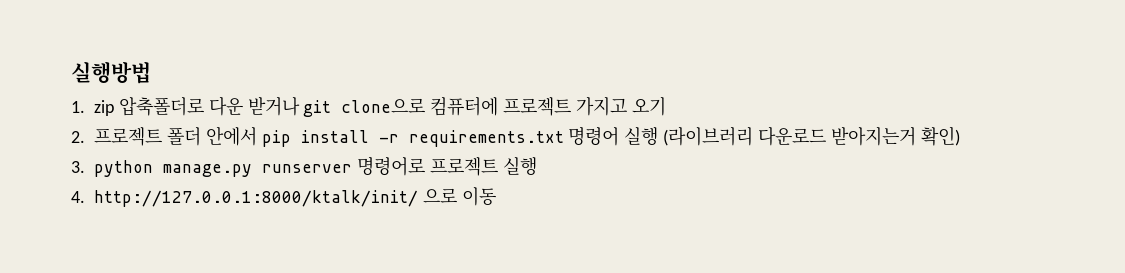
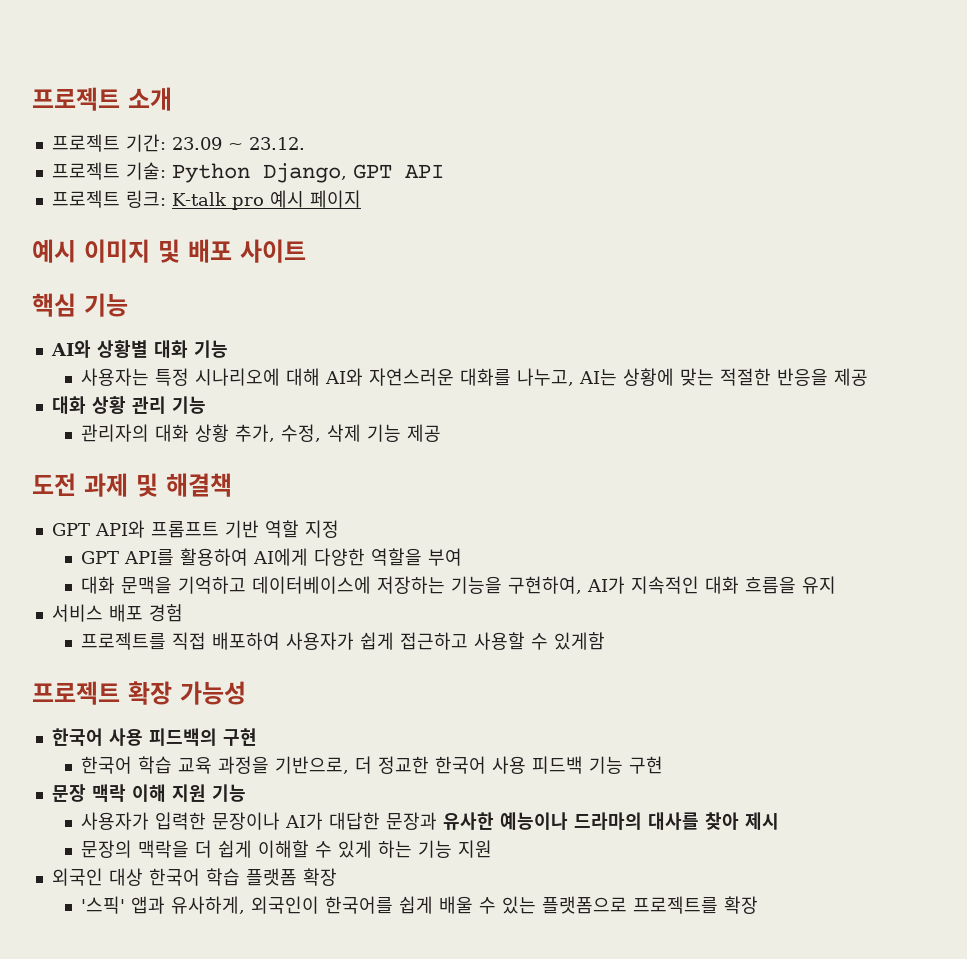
[71,61,151,84] [71,96,666,117] [71,126,960,147] [71,156,537,177] [71,187,496,207] 실행방법 // 1. zip 압축폴더로 다운 받거나 git clone으로 컴퓨터에 프로젝트 가지고 오기 // 2. 프로젝트 폴더 안에서 pip install -r requirements.txt 명령어 실행 (라이브러리 다운로드 받아지는거 확인) // 3. python manage.py runserver 명령어로 프로젝트 실행 // 4. http://127.0.0.1:8000/ktalk/init/ 으로 이동 -> [32,87,172,111] [51,134,305,152] [51,162,444,183] [51,190,361,210] [32,239,306,263] [32,293,128,317] [50,340,228,358] [81,368,869,386] [51,396,206,414] [81,424,442,442] [32,473,232,497] [51,520,339,538] [81,548,463,566] [81,576,837,594] [51,604,183,622] [81,632,606,650] [32,681,246,705] [51,728,257,746] [81,756,664,774] [51,784,246,802] [81,812,780,830] [81,840,493,858] [51,868,337,886] [81,896,759,914] 프로젝트 소개 // 프로젝트 기간: 23.09 ~ 23.12. // 프로젝트 기술: Python Django, GPT API // 프로젝트 링크: K-talk pro 예시 페이지 // 예시 이미지 및 배포 사이트 // 핵심 기능 // AI와 상황별 대화 기능 // 사용자는 특정 시나리오에 대해 AI와 자연스러운 대화를 나누고, AI는 상황에 맞는 적절한 반응을 제공 // 대화 상황 관리 기능 // 관리자의 대화 상황 추가, 수정, 삭제 기능 제공 // 도전 과제 및 해결책 // GPT API와 프롬프트 기반 역할 지정 // GPT API를 활용하여 AI에게 다양한 역할을 부여 // 대화 문맥을 기억하고 데이터베이스에 저장하는 기능을 구현하여, AI가 지속적인 대화 흐름을 유지 // 서비스 배포 경험 // 프로젝트를 직접 배포하여 사용자가 쉽게 접근하고 사용할 수 있게함 // 프로젝트 확장 가능성 // 한국어 사용 피드백의 구현 // 한국어 학습 교육 과정을 기반으로, 더 정교한 한국어 사용 피드백 기능 구현 // 문장 맥락 이해 지원 기능 // 사용자가 입력한 문장이나 AI가 대답한 문장과 유사한 예능이나 드라마의 대사를 찾아 제시 // 문장의 맥락을 더 쉽게 이해할 수 있게 하는 기능 지원 // 외국인 대상 한국어 학습 플랫폼 확장 // '스픽' 앱과 유사하게, 외국인이 한국어를 쉽게 배울 수 있는 플랫폼으로 프로젝트를 확장

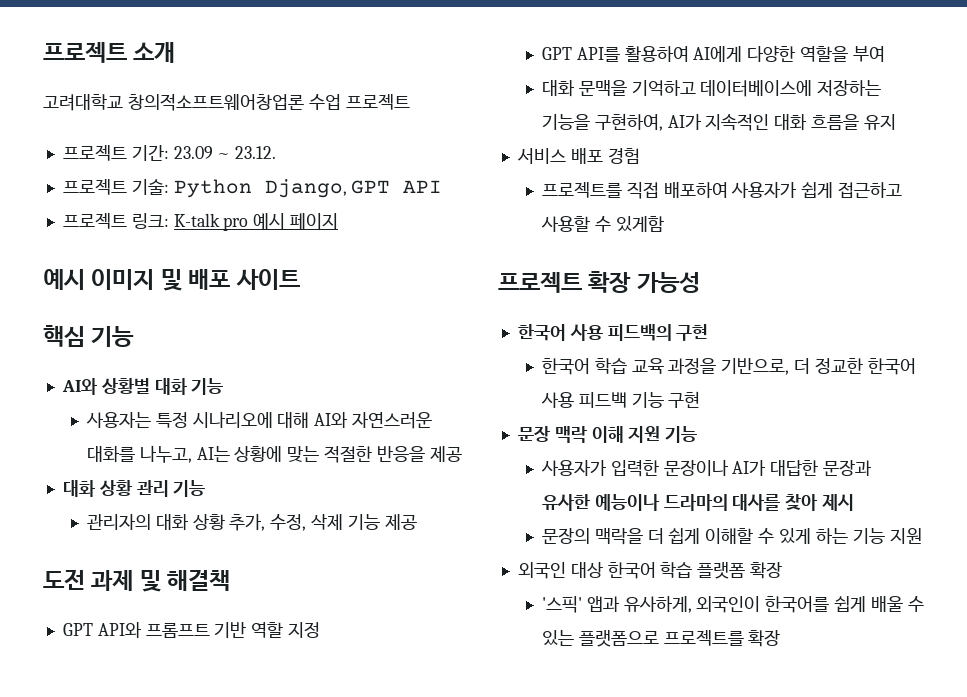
(172, 99) none -> [43,94,410,111] // 고려대학교 창의적소프트웨어창업론 수업 프로젝트

